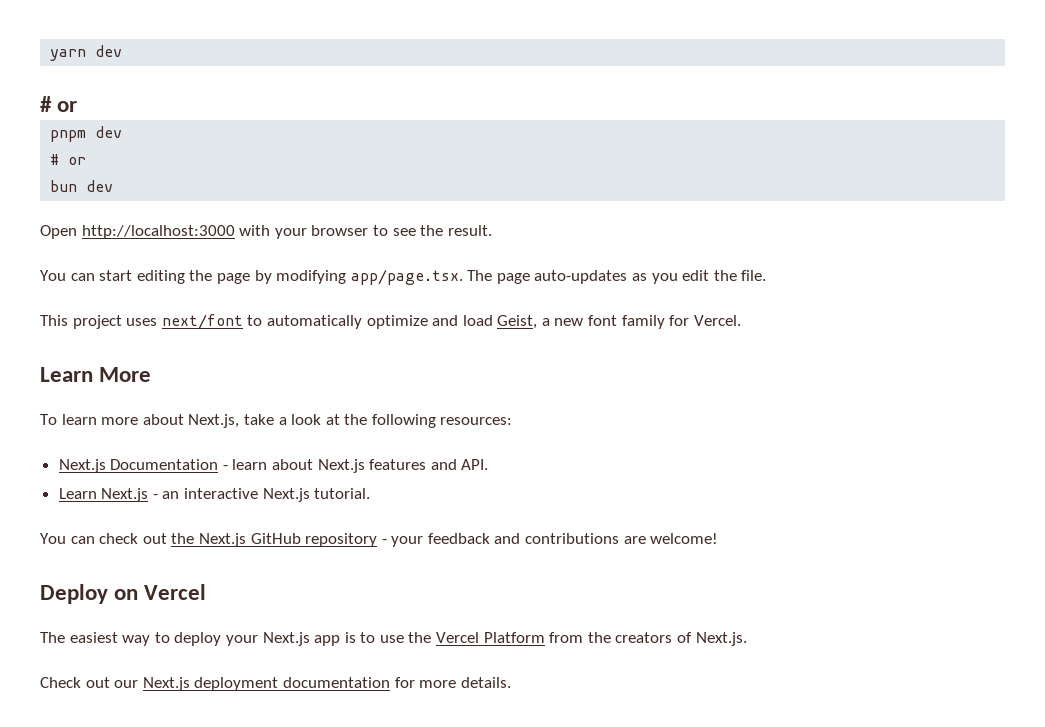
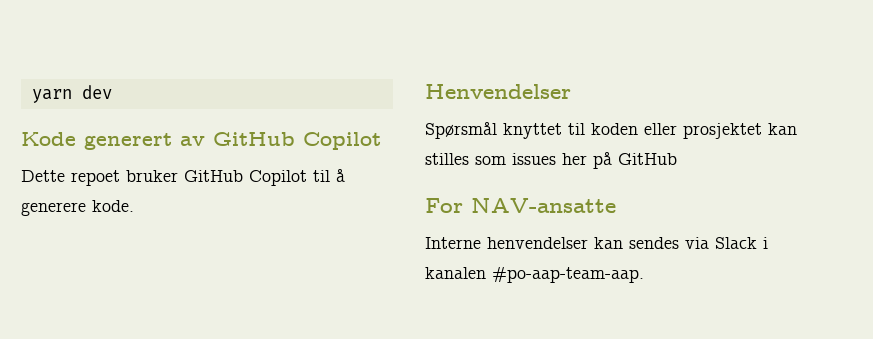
[40,96,78,112] [50,126,123,142] [50,154,87,165] [50,180,114,192] [40,225,492,239] [40,269,767,285] [40,314,741,330] [40,367,152,382] [40,414,513,428] [58,459,489,473] [58,488,371,502] [40,533,719,547] [40,584,207,604] [40,632,747,646] [40,677,511,691] # or // pnpm dev // # or // bun dev // Open http://localhost:3000 with your browser to see the result. // You can start editing the page by modifying app/page.tsx. The page auto-updates as you edit the file. // This project uses next/font to automatically optimize and load Geist, a new font family for Vercel. // Learn More // To learn more about Next.js, take a look at the following resources: // Next.js Documentation - learn about Next.js features and API. // Learn Next.js - an interactive Next.js tutorial. // You can check out the Next.js GitHub repository - your feedback and contributions are welcome! // Deploy on Vercel // The easiest way to deploy your Next.js app is to use the Vercel Platform from the creators of Next.js. // Check out our Next.js deployment documentation for more details. -> [21,132,381,150] [21,169,345,186] [21,200,134,216] [425,84,571,99] [425,122,797,139] [425,152,677,169] [425,198,616,213] [425,237,768,249] [425,266,644,283] Kode generert av GitHub Copilot // Dette repoet bruker GitHub Copilot til å generere kode. // Henvendelser // Spørsmål knyttet til koden eller prosjektet kan stilles som issues her på GitHub // For NAV-ansatte // Interne henvendelser kan sendes via Slack i kanalen #po-aap-team-aap.

